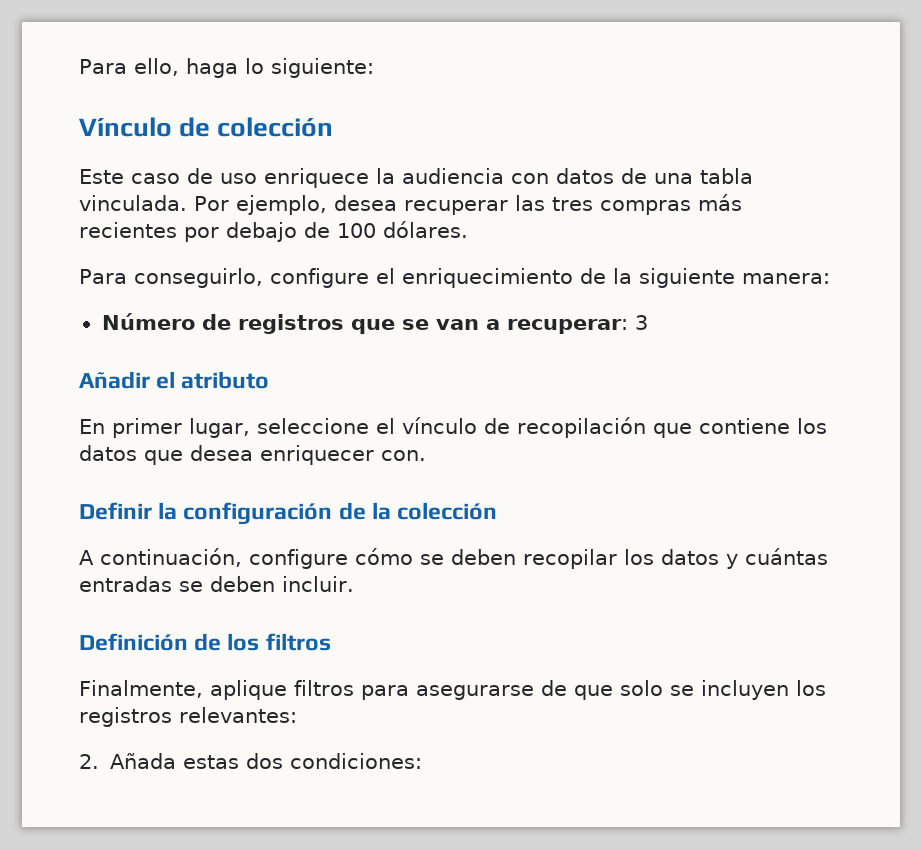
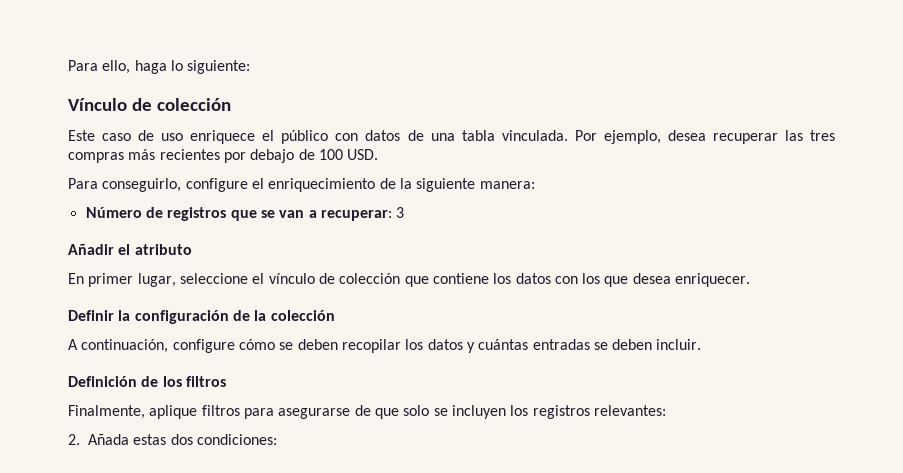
[376,168,504,184] la audiencia -> [262,130,329,144] el público
[383,221,468,238] dólares. -> [347,149,379,160] USD.
[517,417,646,438] recopilación -> [339,273,401,284] colección
[144,445,426,465] que desea enriquecer con. -> [554,273,751,287] con los que desea enriquecer.

